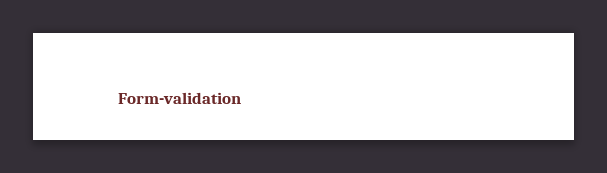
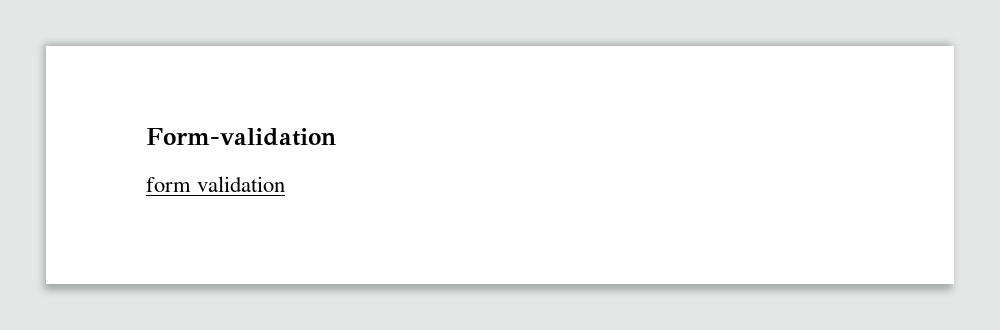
(241, 98) none -> [146,176,286,192] // form validation

